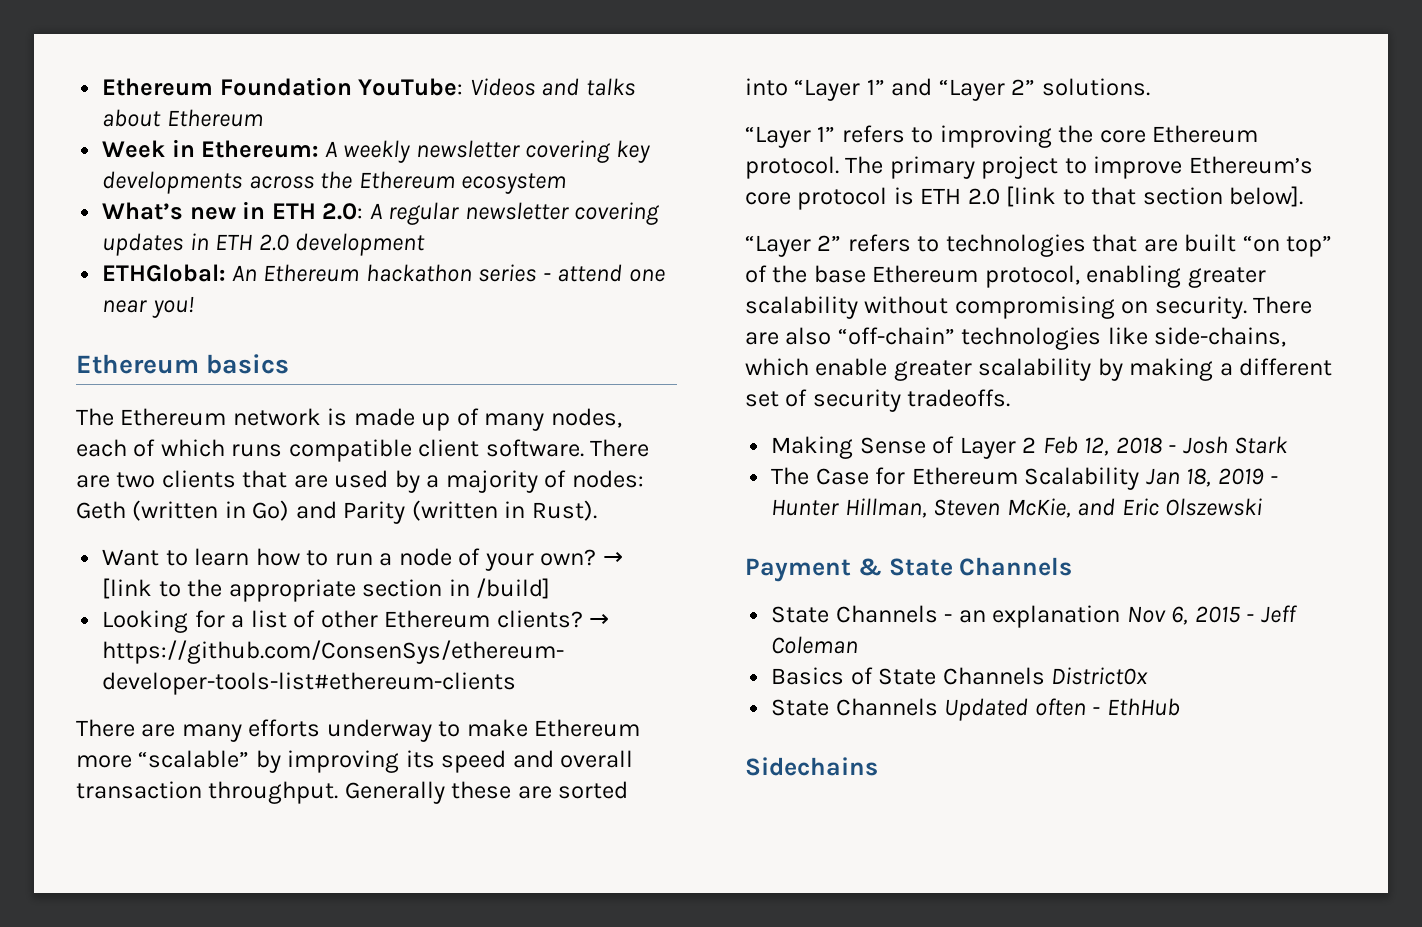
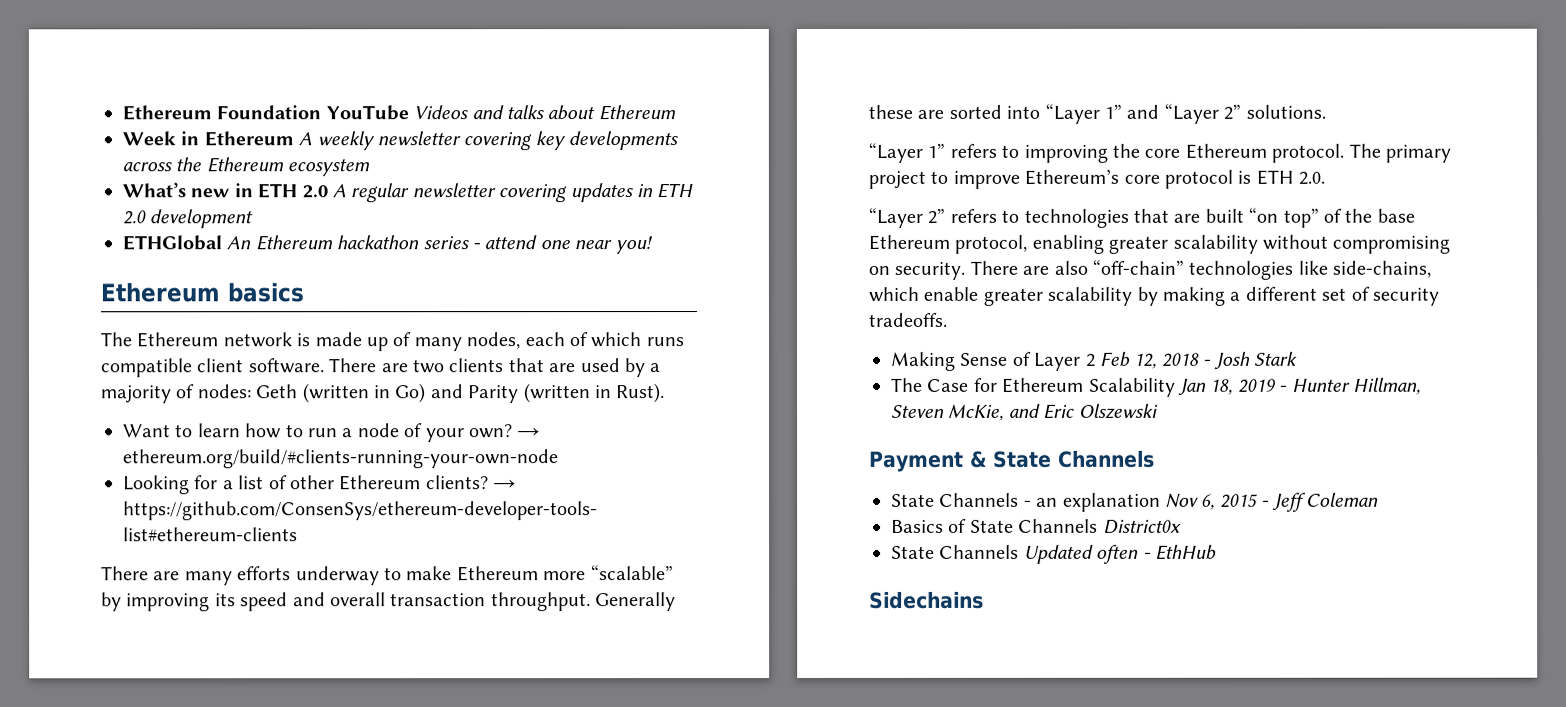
[358,78,464,96] YouTube: -> [325,105,409,121] YouTube
[201,140,319,158] Ethereum: -> [203,131,294,147] Ethereum
[322,203,364,220] 2.0: -> [301,185,328,199] 2.0
[102,264,226,282] ETHGlobal: -> [122,235,222,251] ETHGlobal
[102,578,551,602] [link to the appropriate section in /build] -> [123,449,559,469] ethereum.org/build/#clients-running-your-own-node
[967,186,1304,207] 2.0 [link to that section below]. -> [1298,171,1326,185] 2.0.

